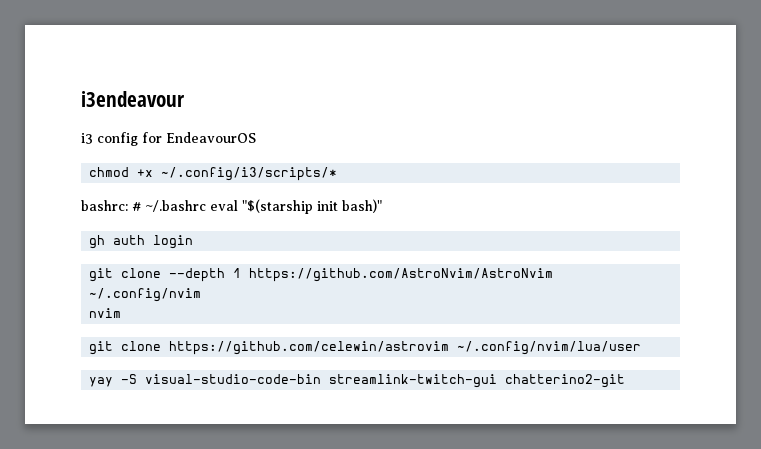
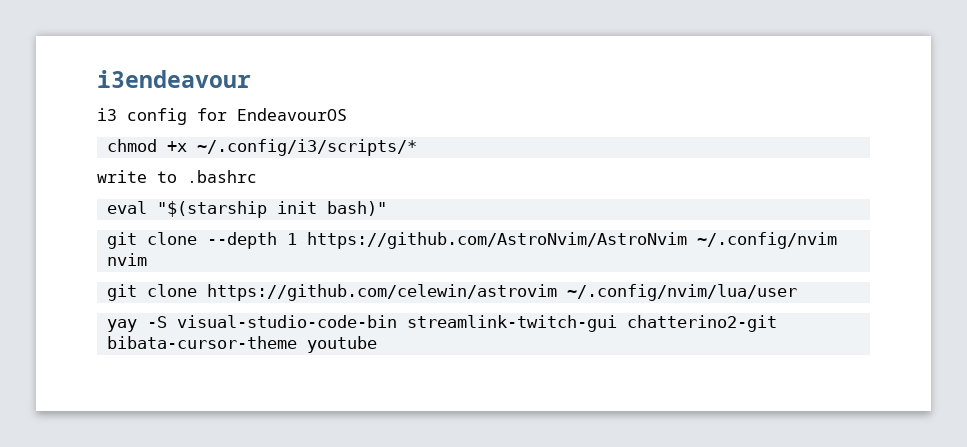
[81,200,206,212] bashrc: # ~/.bashrc -> [97,170,257,183] write to .bashrc //
[89,235,194,249] // gh auth login -> (387, 208) none
(626, 381) none -> [106,336,377,353] bibata-cursor-theme youtube

